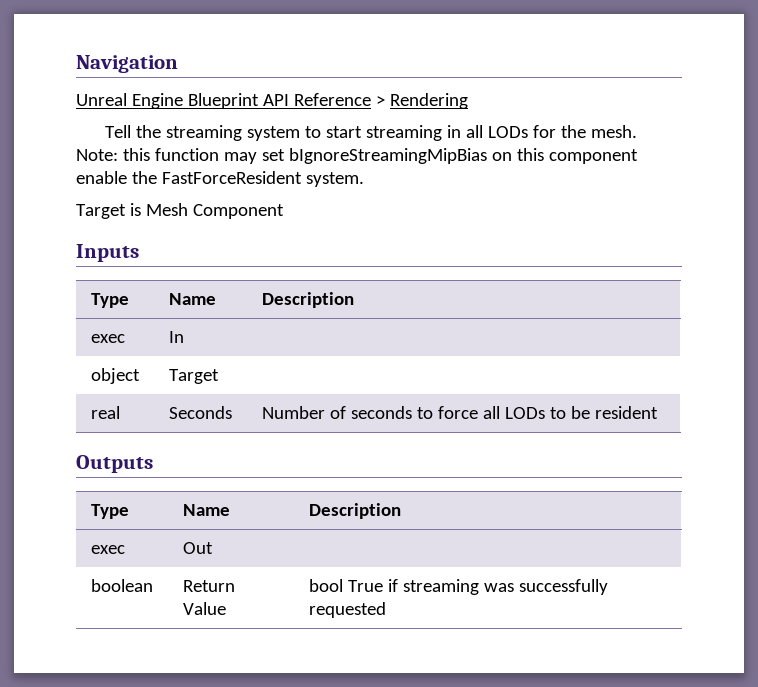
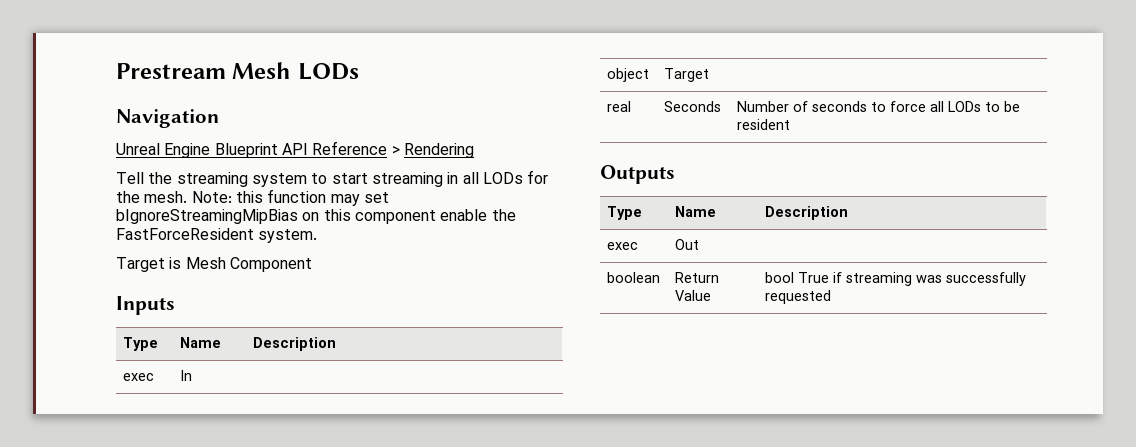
(76, 64) none -> [116,62,359,80] Prestream Mesh LODs //

